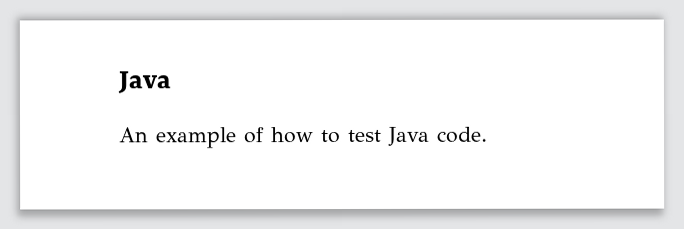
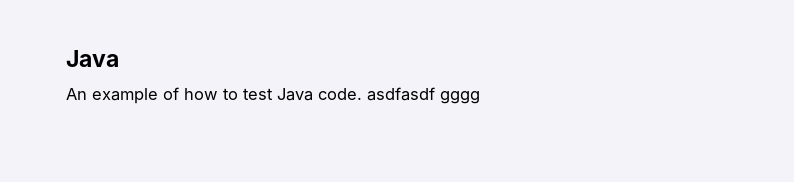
(488, 134) none -> [367,87,480,104] asdfasdf gggg

